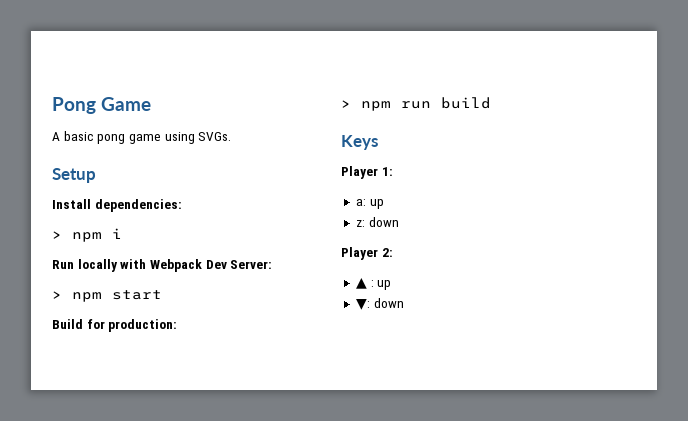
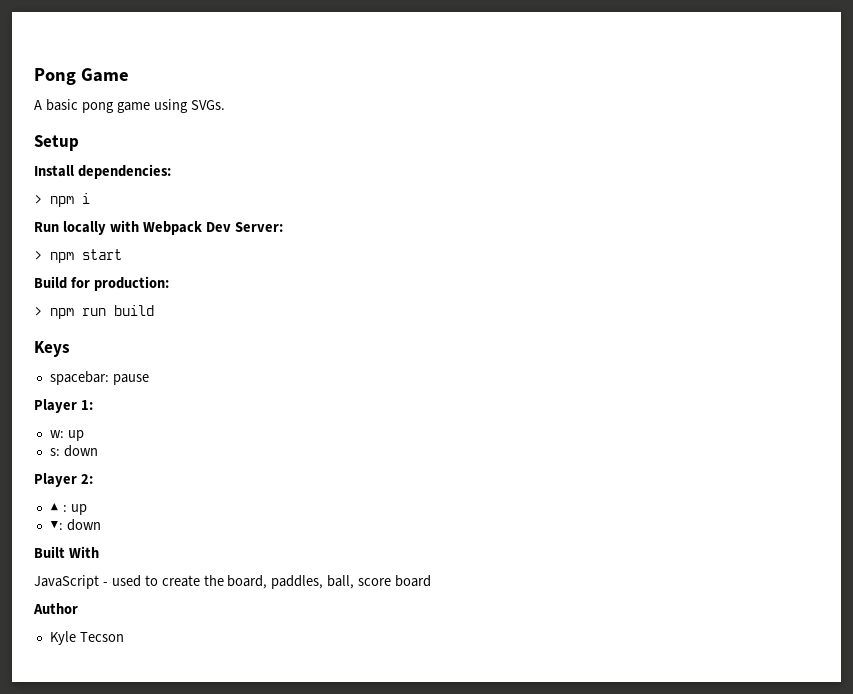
(378, 142) none -> [49,371,149,385] // spacebar: pause
[355,199,384,209] [355,220,365,227] a: up // z: -> [49,430,84,441] [49,448,60,456] w: up // s:
(404, 303) none -> [34,546,99,558] [34,575,432,589] [33,603,78,614] [49,631,124,645] // Built With // JavaScript - used to create the board, paddles, ball, score board // Author // Kyle Tecson

